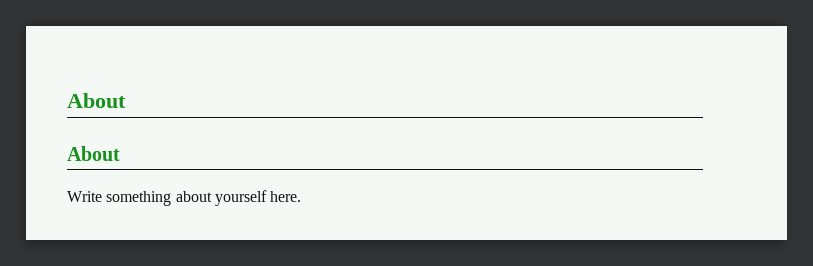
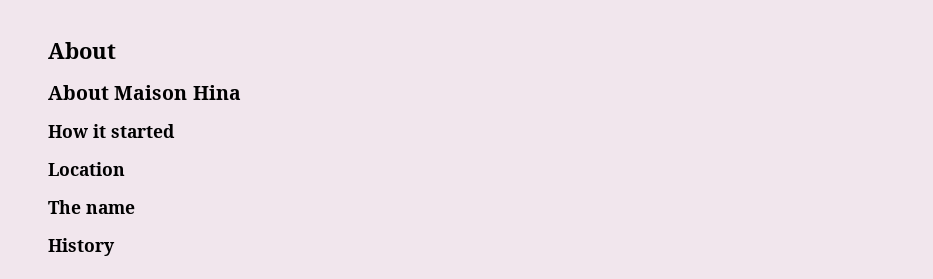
[67,190,302,206] // Write something about yourself here. -> [114,85,241,100] [48,124,175,138] [48,162,125,176] [48,200,135,214] [48,238,115,256] Maison Hina // How it started // Location // The name // History

